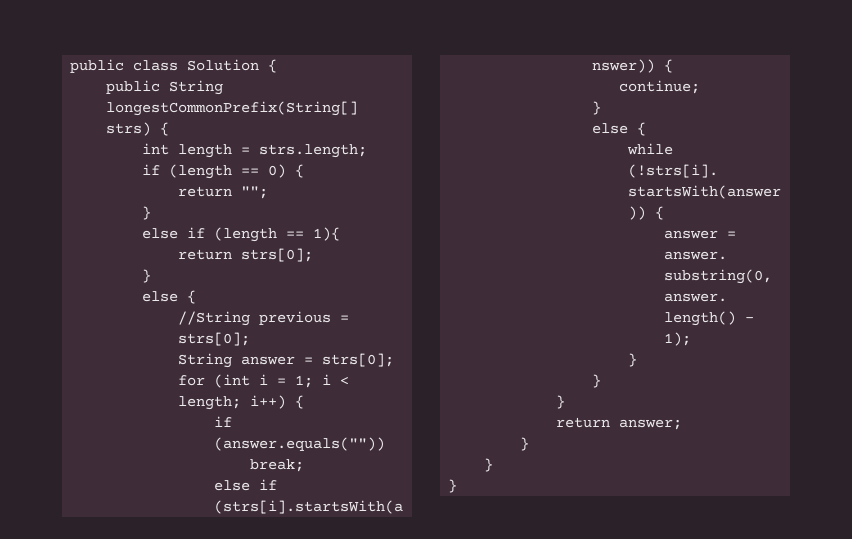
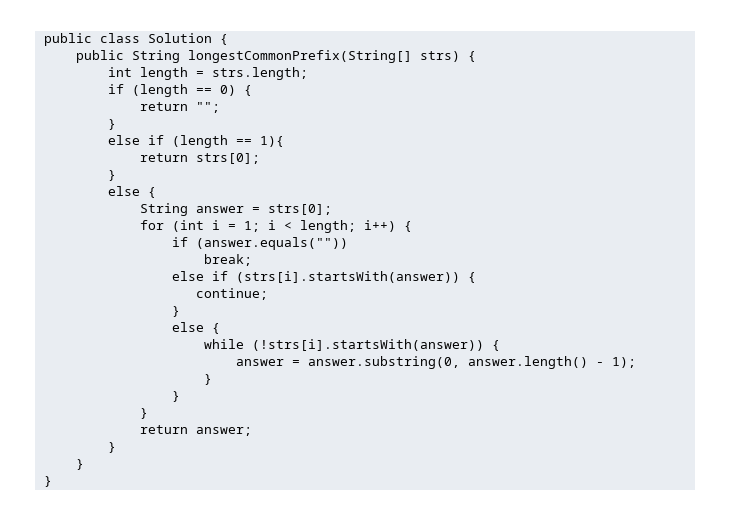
[177,311,349,326] [177,332,250,346] // //String previous = strs[0]; -> (156, 192) none

